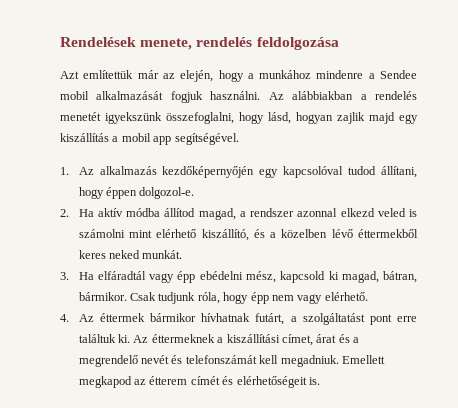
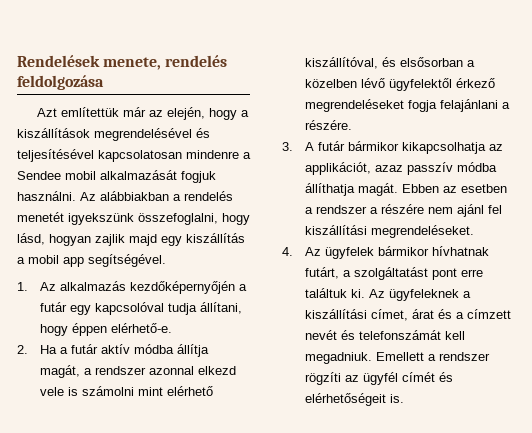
[259,70,312,79] munkához -> [17,128,210,141] [17,149,182,162] kiszállítások megrendelésével és teljesítésével kapcsolatosan
(255, 172) none -> [238,284,247,291] [39,302,67,312] a futár
[348,166,377,175] tudod -> [167,303,197,315] tudja
[139,187,195,199] dolgozol-e. -> [110,323,172,333] elérhető-e.
[97,208,236,220] aktív módba állítod magad, -> [59,344,209,357] [39,365,80,378] a futár aktív módba állítja magát,
[377,208,406,217] veled -> [39,387,64,396] vele
[201,229,418,241] [78,250,183,259] [60,271,418,283] [78,292,368,304] kiszállító, és a közelben lévő éttermekből keres neked munkát. // 3. Ha elfáradtál vagy épp ebédelni mész, kapcsold ki magad, bátran, bármikor. Csak tudjunk róla, hogy épp nem vagy elérhető. -> [304,57,475,69] [304,78,495,91] [304,99,510,112] [304,120,352,130] [282,141,503,154] [304,162,497,175] [304,183,507,196] [304,204,502,217] [304,225,474,238] kiszállítóval, és elsősorban a közelben lévő ügyfelektől érkező megrendeléseket fogja felajánlani a részére. // 3. A futár bármikor kikapcsolhatja az applikációt, azaz passzív módba állíthatja magát. Ebben az esetben a rendszer a részére nem ajánl fel kiszállítási megrendeléseket.
[99,313,145,322] éttermek -> [324,247,374,259] ügyfelek
[151,334,215,343] éttermeknek -> [388,289,459,301] ügyfeleknek
[78,355,138,367] megrendelő -> [466,309,511,319] címzett
[78,376,188,388] megkapod az étterem -> [427,352,490,361] [304,372,398,385] a rendszer rögzíti az ügyfél

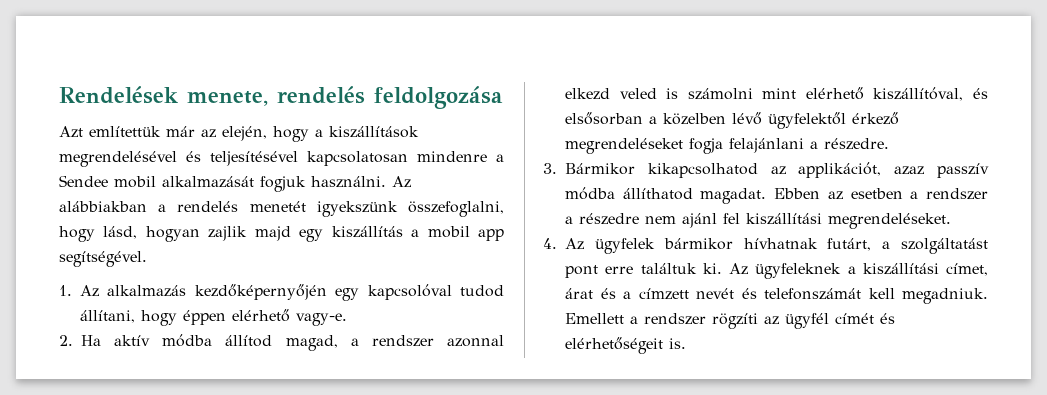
[238,284,247,291] [39,302,67,312] a futár -> (327, 292) none
[167,303,197,315] tudja -> [459,285,504,297] tudod
[110,323,172,333] elérhető-e. -> [232,309,347,326] elérhető vagy-e.
[59,344,209,357] [39,365,80,378] a futár aktív módba állítja magát, -> [114,334,338,351] aktív módba állítod magad,
[39,387,64,396] vele -> [619,88,657,99] veled
[304,120,352,130] részére. -> [824,138,889,150] részedre.
[304,141,486,154] A futár bármikor kikapcsolhatja -> [565,163,758,178] Bármikor kikapcsolhatod
[304,183,398,196] állíthatja magát. -> [622,188,767,204] állíthatod magadat.
[380,204,424,214] részére -> [579,213,639,225] részedre

